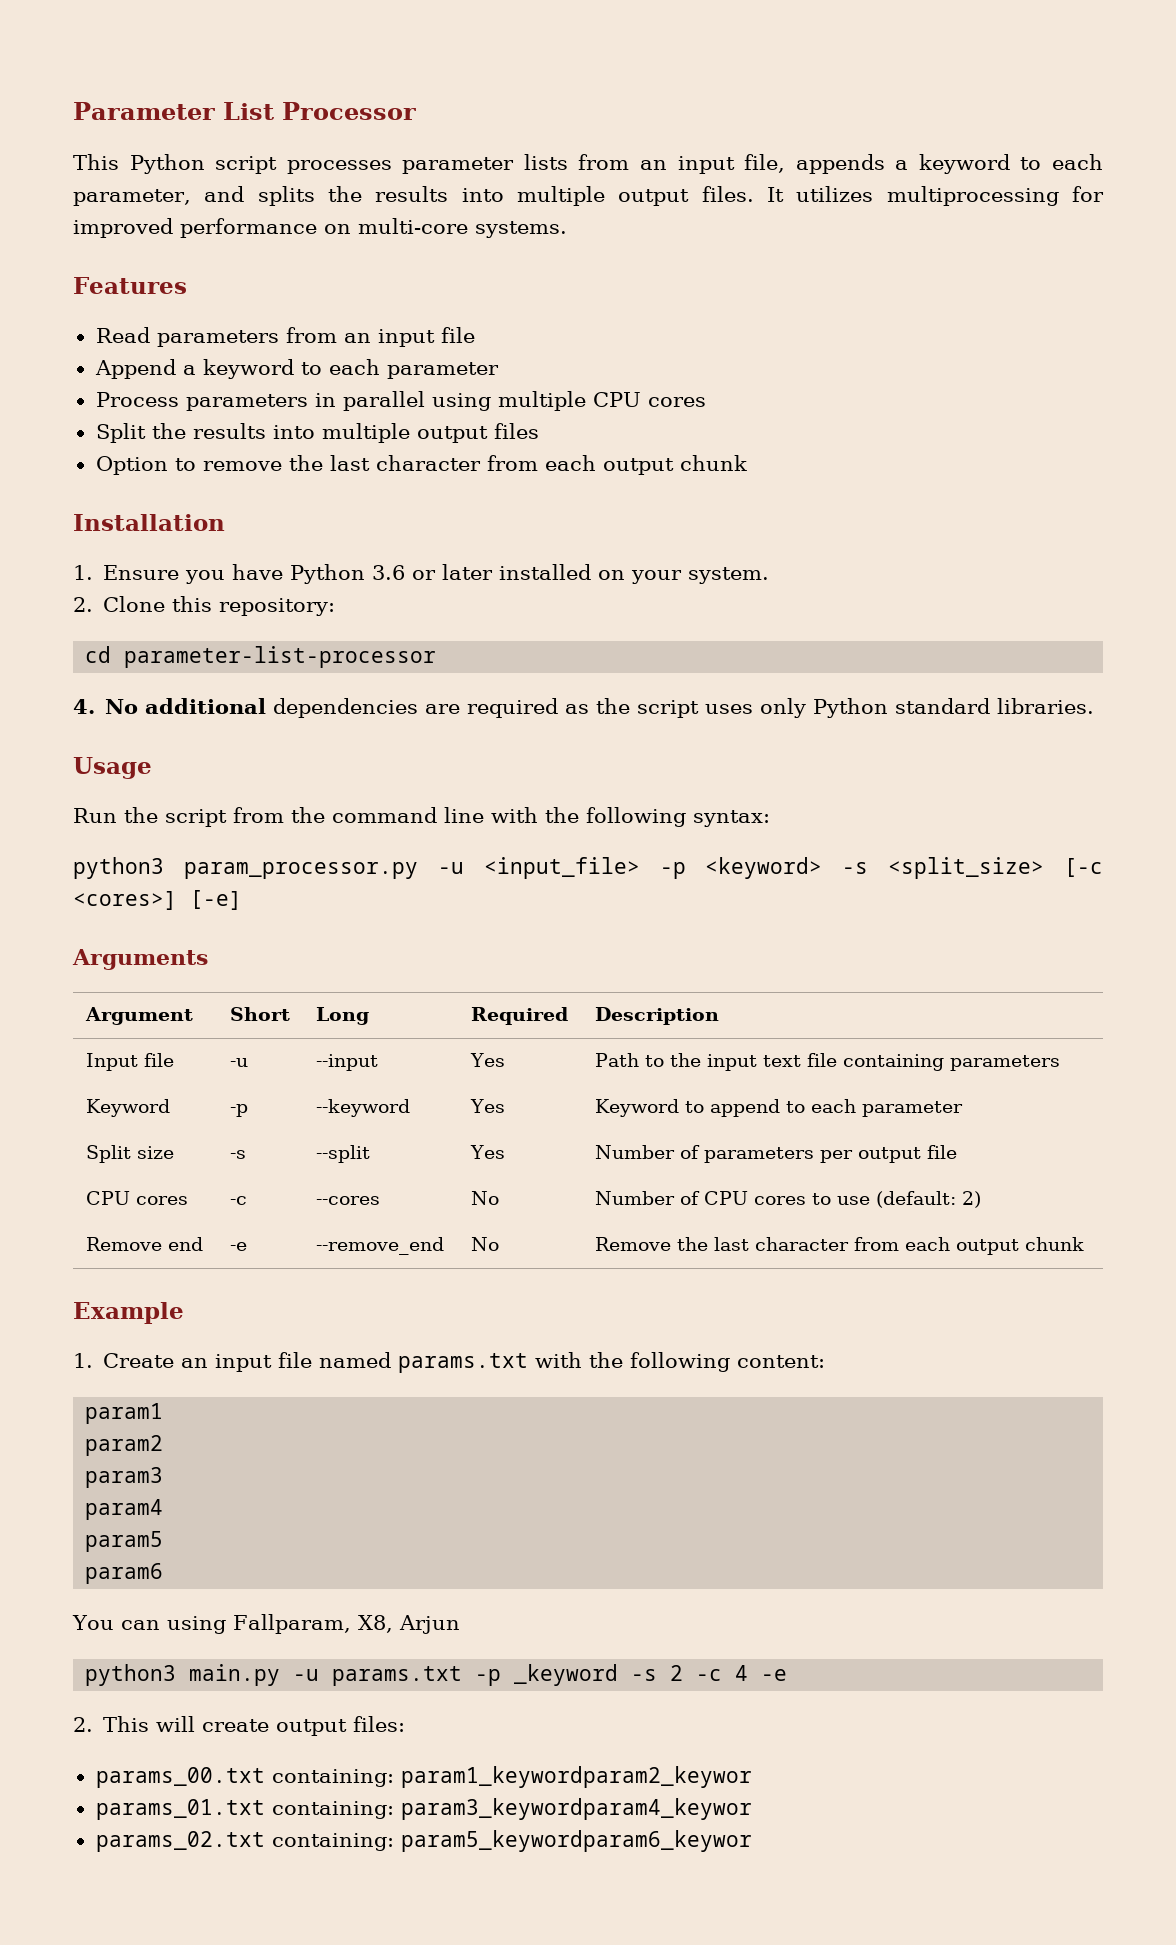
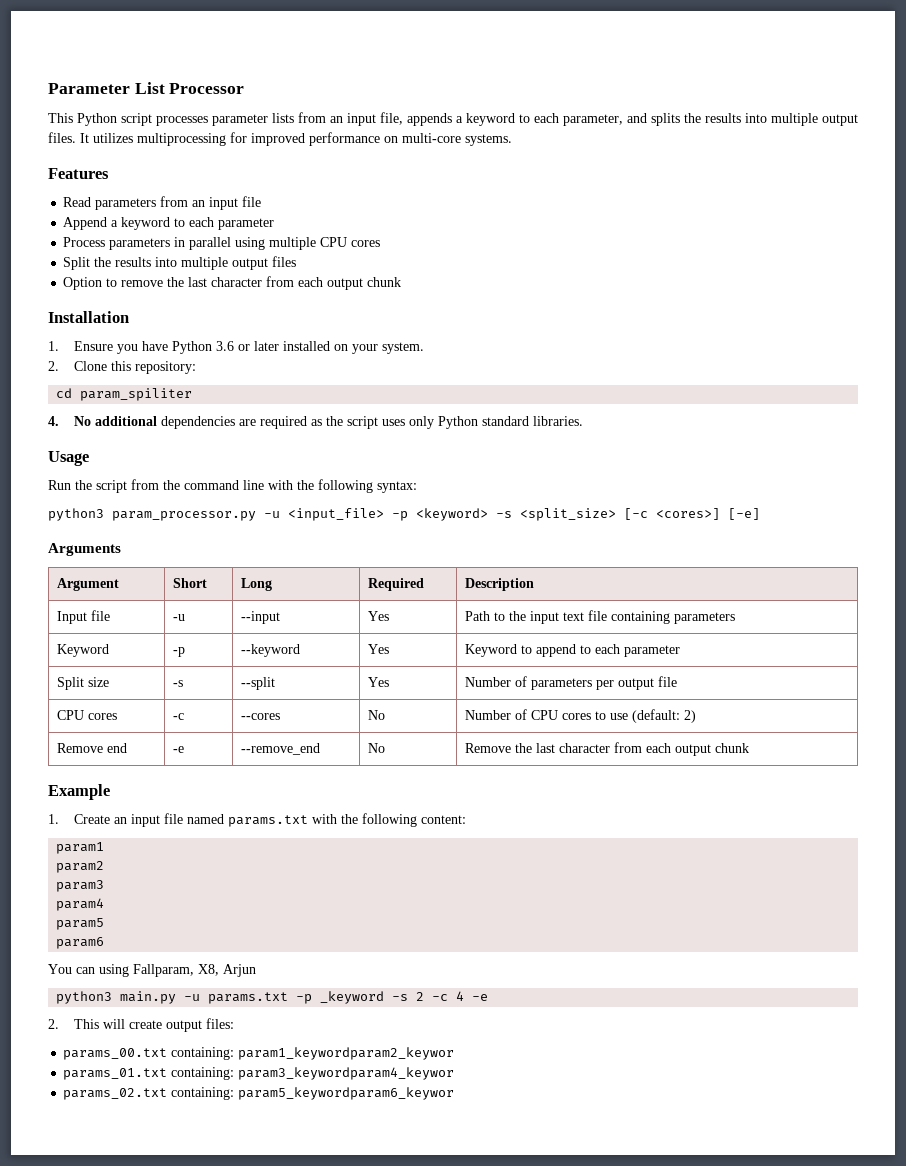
[124,646,437,668] parameter-list-processor -> [80,388,193,401] param_spiliter

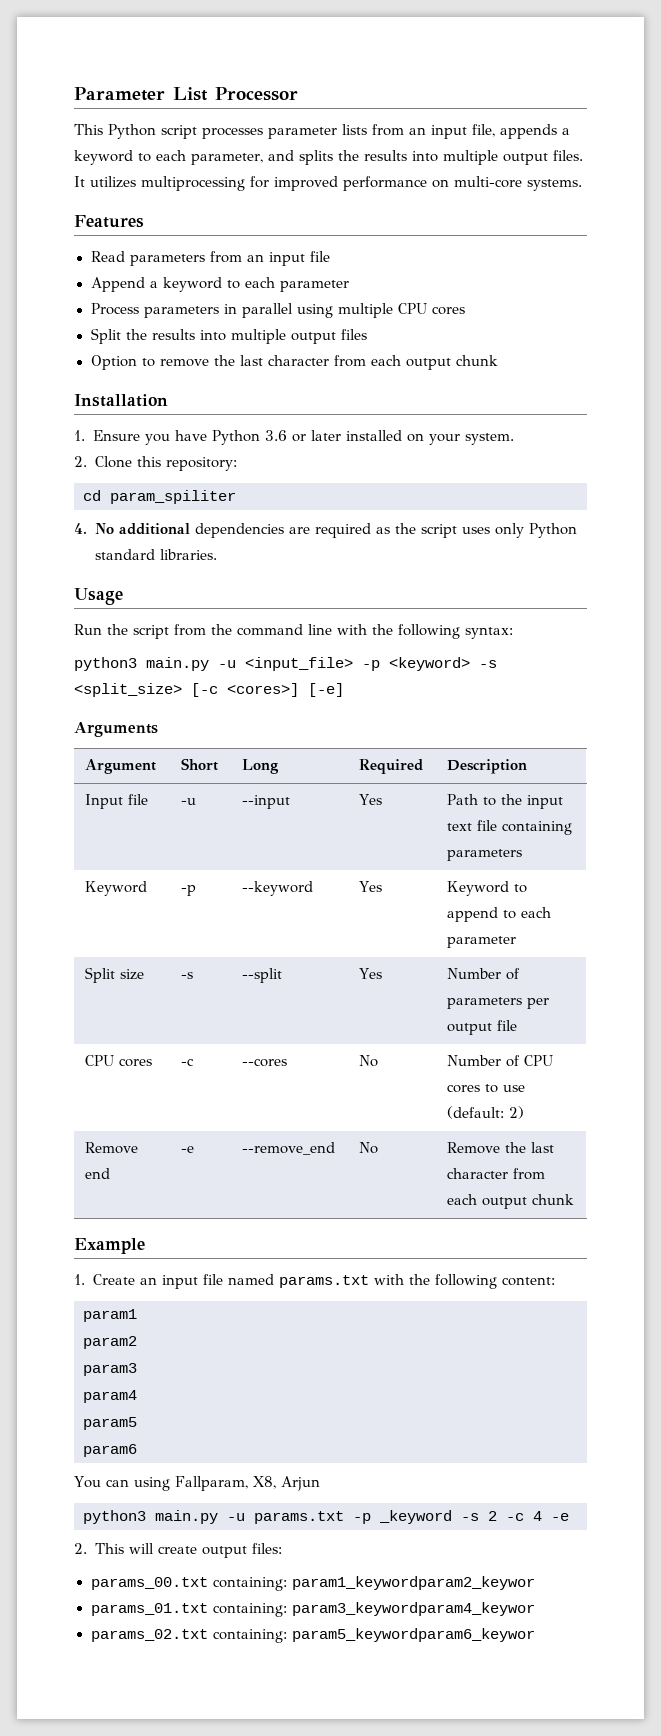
[112,511,256,521] param_processor.py -> [146,657,209,671] main.py

